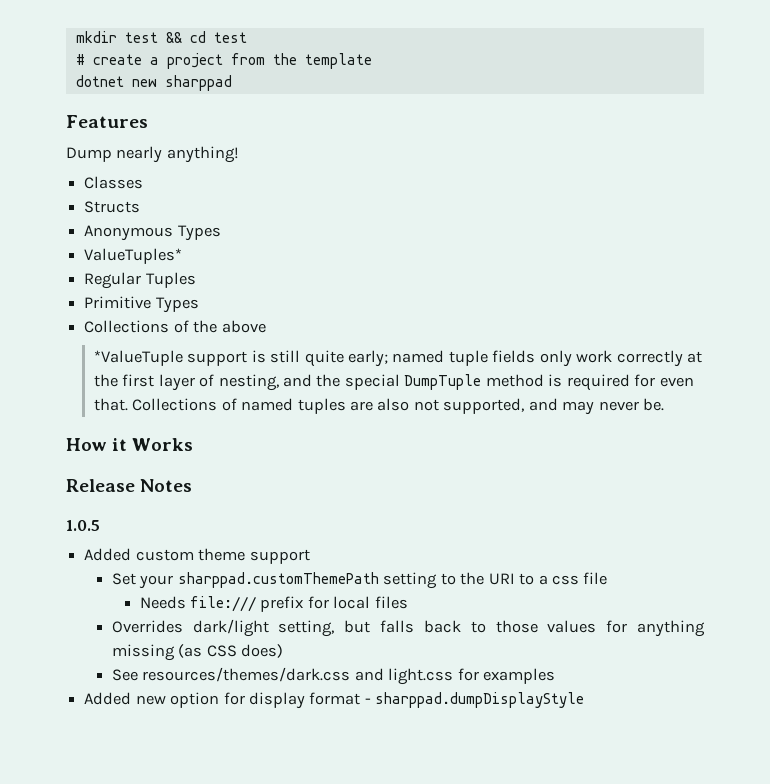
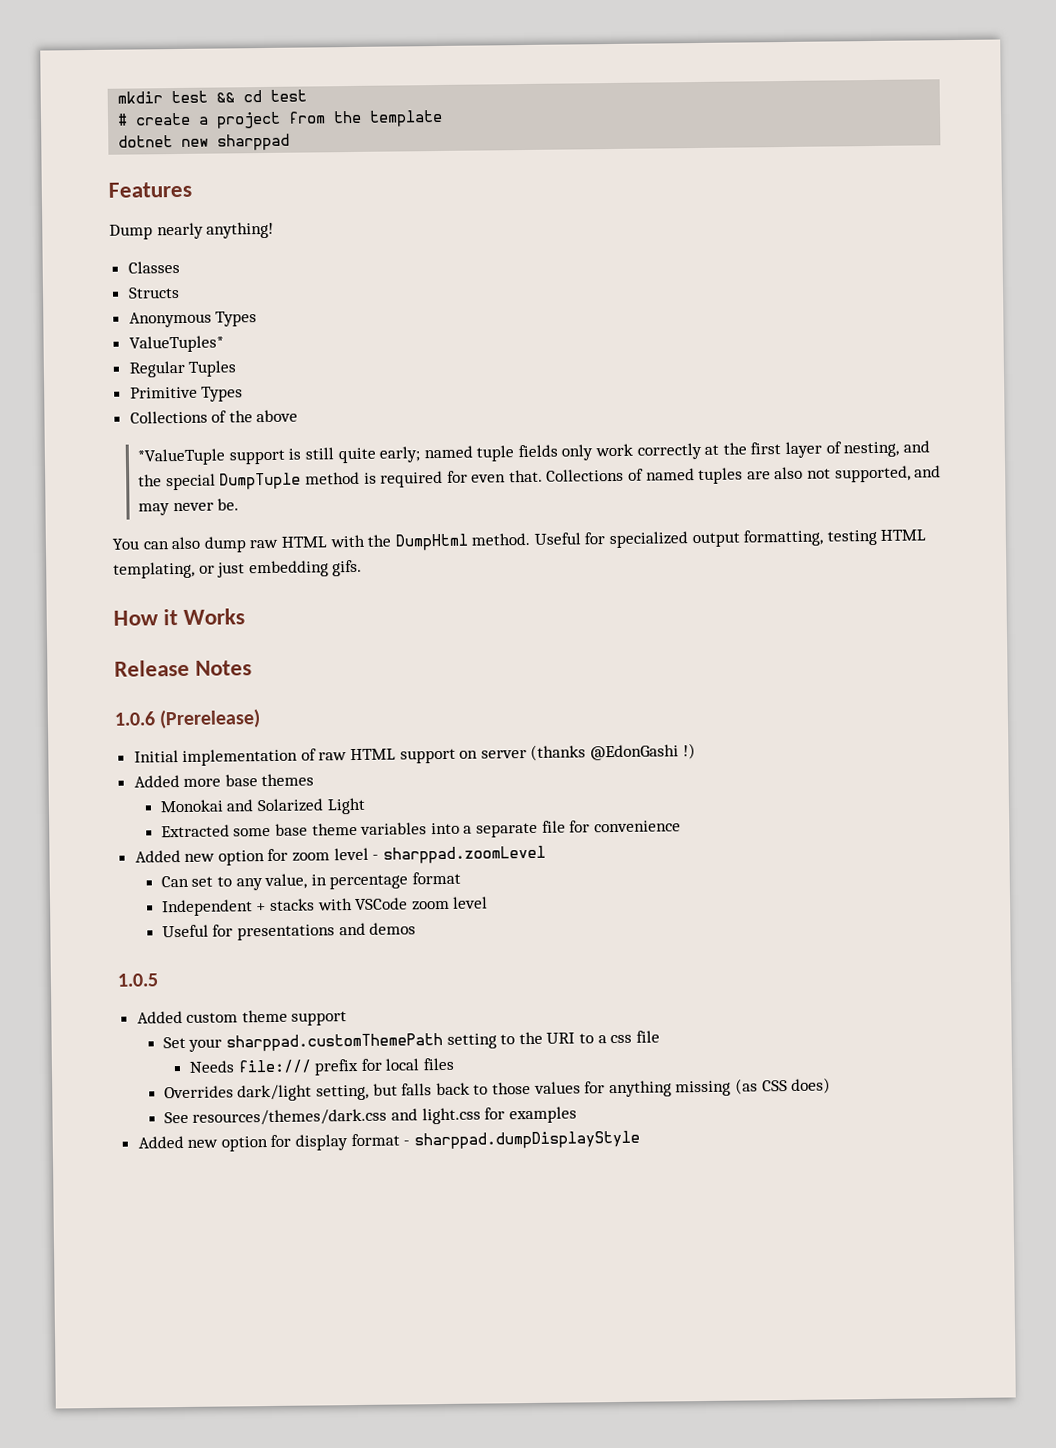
(665, 404) none -> [112,529,927,553] [113,559,363,579] // You can also dump raw HTML with the DumpHtml method. Useful for specialized output formatting, testing HTML templating, or just embedding gifs.
(193, 485) none -> [114,709,262,730] [133,743,696,766] [133,773,315,788] [159,797,366,815] [160,820,681,838] [134,845,546,866] [160,871,461,891] [161,896,489,917] [161,922,417,941] // 1.0.6 (Prerelease) // Initial implementation of raw HTML support on server (thanks @EdonGashi !) // Added more base themes // Monokai and Solarized Light // Extracted some base theme variables into a separate file for convenience // Added new option for zoom level - sharppad.zoomLevel // Can set to any value, in percentage format // Independent + stacks with VSCode zoom level // Useful for presentations and demos

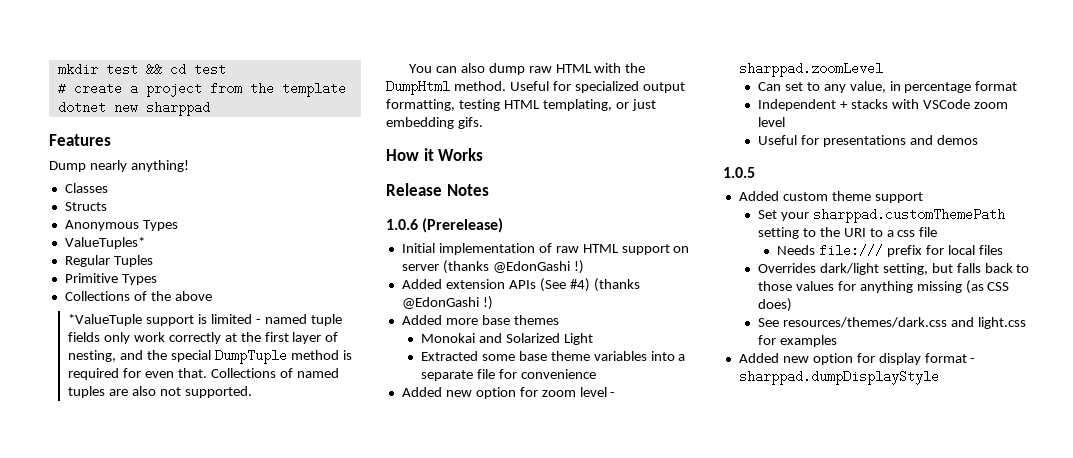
[304,446,421,464] still quite early; -> [210,314,261,324] limited -
[834,465,942,483] [138,498,240,516] supported, and may never be. -> [184,386,252,398] supported.
(696, 751) none -> [401,278,640,292] [401,296,493,310] // Added extension APIs (See #4) (thanks @EdonGashi !)

